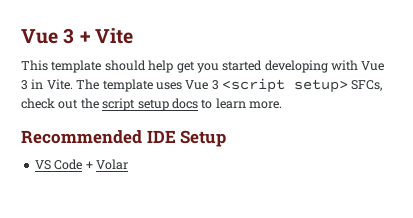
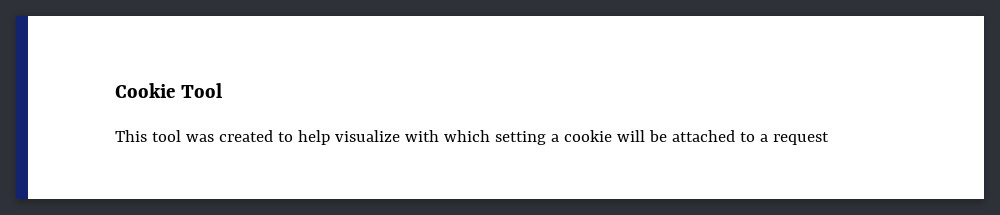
[21,28,133,44] [21,60,385,73] [21,78,383,93] [21,98,282,111] [21,130,227,147] [34,159,128,170] Vue 3 + Vite // This template should help get you started developing with Vue 3 in Vite. The template uses Vue 3 <script setup> SFCs, check out the script setup docs to learn more. // Recommended IDE Setup // VS Code + Volar -> [115,83,222,98] [115,130,829,145] Cookie Tool // This tool was created to help visualize with which setting a cookie will be attached to a request

